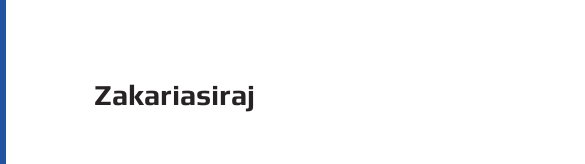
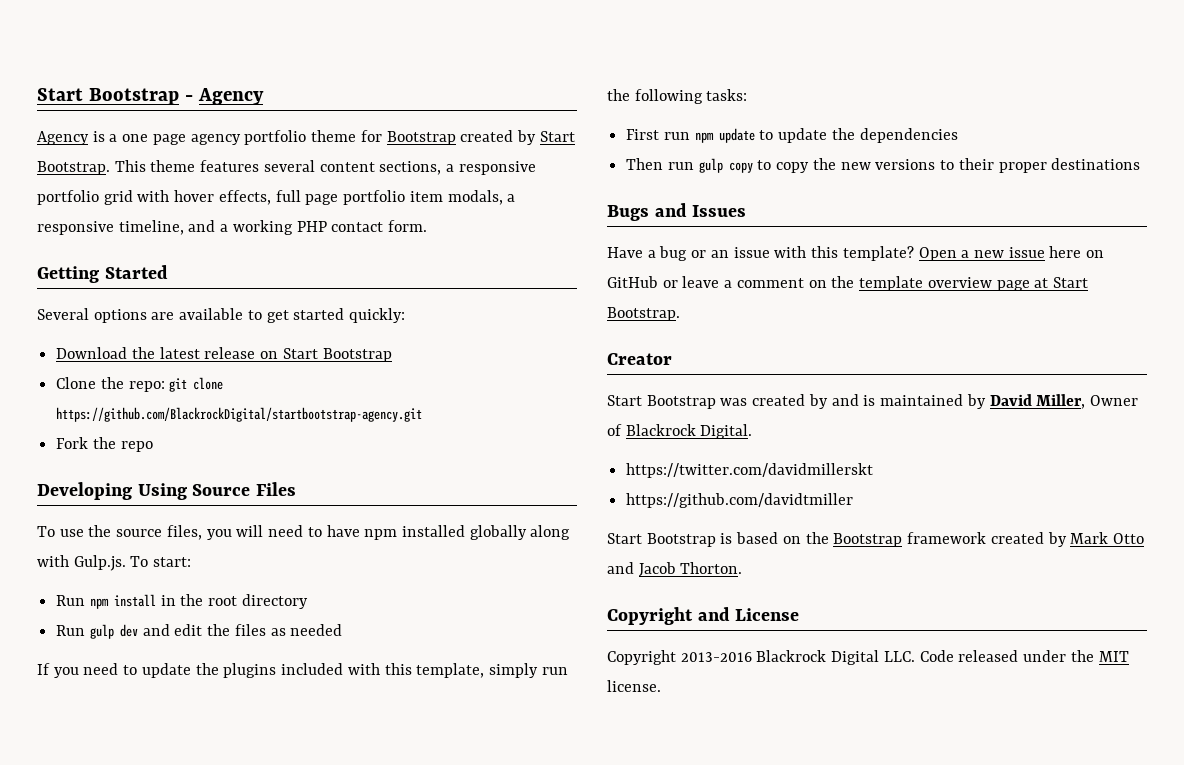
[94,84,255,112] Zakariasiraj -> [37,88,264,105] [37,130,575,145] [37,160,536,175] [37,190,516,205] [37,220,428,235] [37,265,168,283] [37,308,406,323] [56,347,392,362] [56,377,224,392] [56,407,423,422] [56,437,153,452] [37,482,296,500] [37,525,571,540] [37,555,192,571] [56,594,308,609] [56,624,343,639] [37,663,568,678] [607,89,748,104] [626,128,958,143] [626,158,1141,173] [607,203,747,221] [607,246,1105,261] [607,276,1088,291] [607,307,680,321] [607,353,672,365] [607,394,1138,409] [607,424,753,439] [626,463,874,478] [626,493,854,508] [607,532,1144,547] [607,562,743,577] [607,607,800,625] [607,650,1129,665] [607,680,661,692] Start Bootstrap - Agency // Agency is a one page agency portfolio theme for Bootstrap created by Start Bootstrap. This theme features several content sections, a responsive portfolio grid with hover effects, full page portfolio item modals, a responsive timeline, and a working PHP contact form. // Getting Started // Several options are available to get started quickly: // Download the latest release on Start Bootstrap // Clone the repo: git clone https://github.com/BlackrockDigital/startbootstrap-agency.git // Fork the repo // Developing Using Source Files // To use the source files, you will need to have npm installed globally along with Gulp.js. To start: // Run npm install in the root directory // Run gulp dev and edit the files as needed // If you need to update the plugins included with this template, simply run the following tasks: // First run npm update to update the dependencies // Then run gulp copy to copy the new versions to their proper destinations // Bugs and Issues // Have a bug or an issue with this template? Open a new issue here on GitHub or leave a comment on the template overview page at Start Bootstrap. // Creator // Start Bootstrap was created by and is maintained by David Miller, Owner of Blackrock Digital. // https://twitter.com/davidmillerskt // https://github.com/davidtmiller // Start Bootstrap is based on the Bootstrap framework created by Mark Otto and Jacob Thorton. // Copyright and License // Copyright 2013-2016 Blackrock Digital LLC. Code released under the MIT license.

